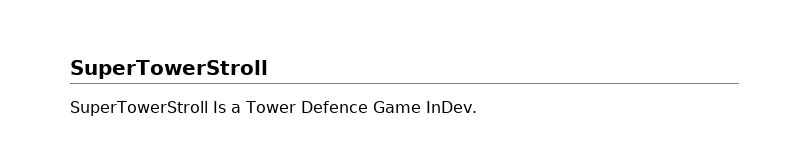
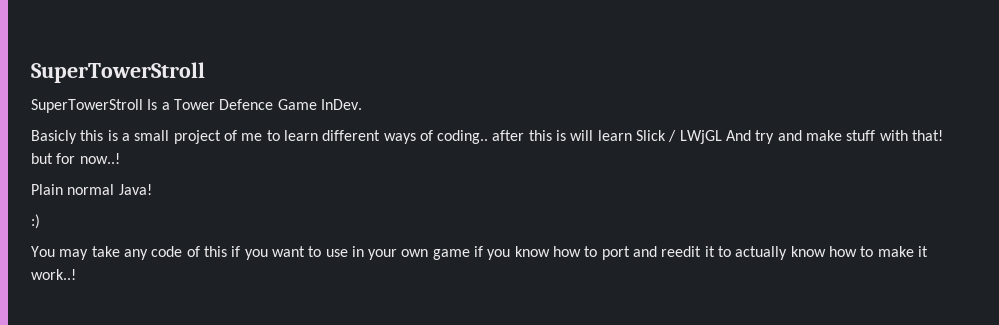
(477, 107) none -> [31,130,943,144] [31,153,120,164] [31,184,152,195] [31,214,40,229] [31,246,928,260] [31,269,76,280] // Basicly this is a small project of me to learn different ways of coding.. after this is will learn Slick / LWjGL And try and make stuff with that! but for now..! // Plain normal Java! // :) // You may take any code of this if you want to use in your own game if you know how to port and reedit it to actually know how to make it work..!

